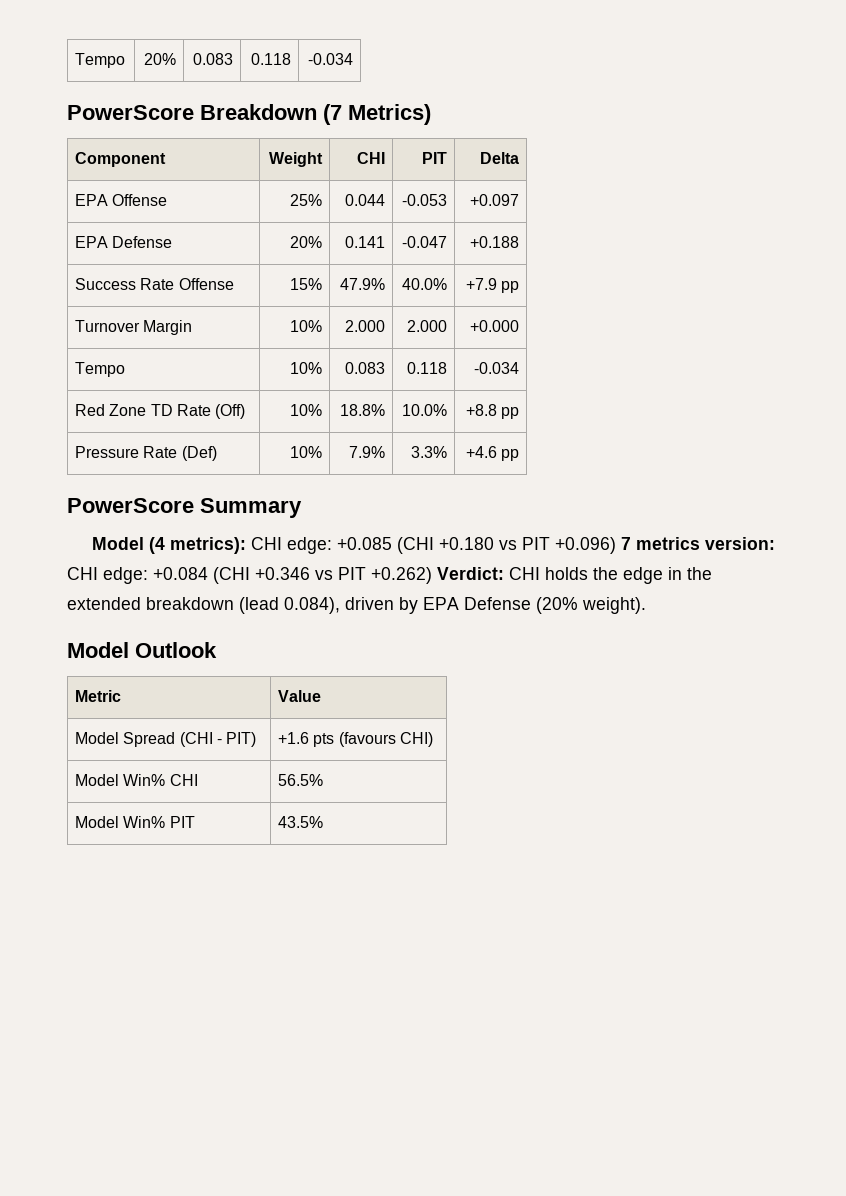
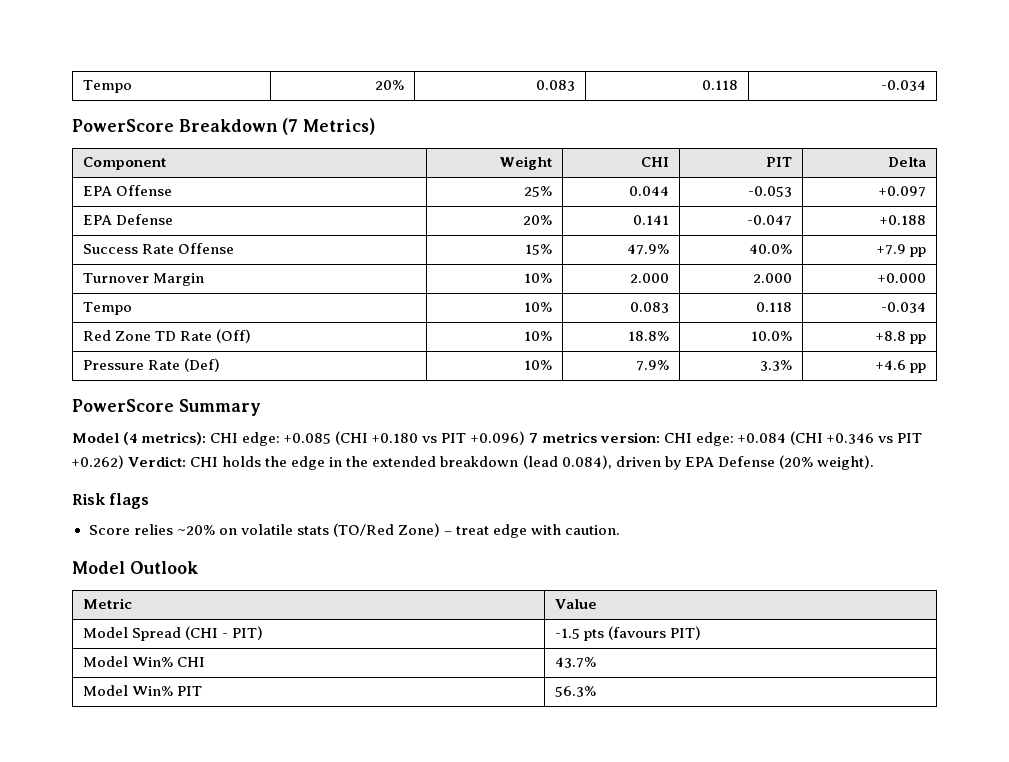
(646, 605) none -> [72,493,150,509] [88,523,621,538] // Risk flags // Score relies ~20% on volatile stats (TO/Red Zone) – treat edge with caution.
[278,732,310,744] +1.6 -> [554,628,580,639] -1.5
[400,732,434,747] CHI) -> [669,626,701,640] PIT)
[278,774,324,786] 56.5% -> [554,657,596,668] 43.7%
[278,816,324,828] 43.5% -> [554,686,596,697] 56.3%

